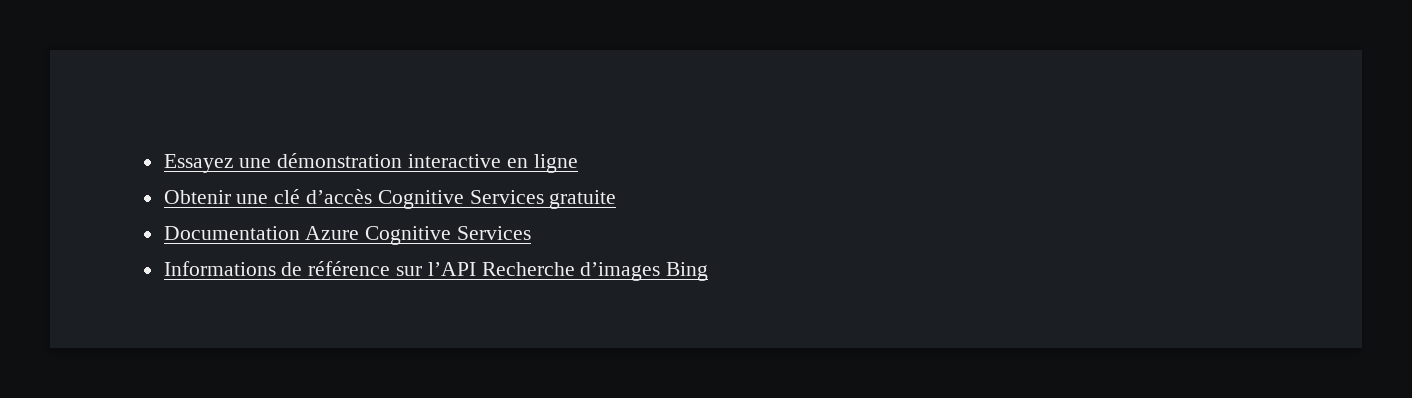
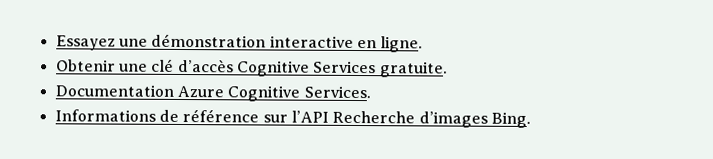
[533,154,578,173] ligne -> [380,36,424,53] ligne.
[549,190,617,209] gratuite -> [379,61,448,78] gratuite.
[457,226,532,240] Services -> [303,85,371,99] Services.
[666,262,709,281] Bing -> [490,111,531,129] Bing.

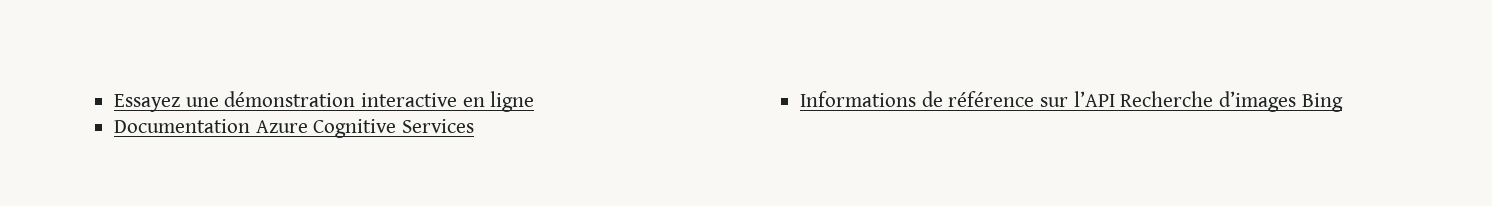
[380,36,424,53] [55,58,448,78] ligne. // Obtenir une clé d’accès Cognitive Services gratuite. -> [490,91,535,112] ligne
[303,85,371,99] Services. -> [402,119,475,133] Services
[490,111,531,129] Bing. -> [1301,93,1343,112] Bing

